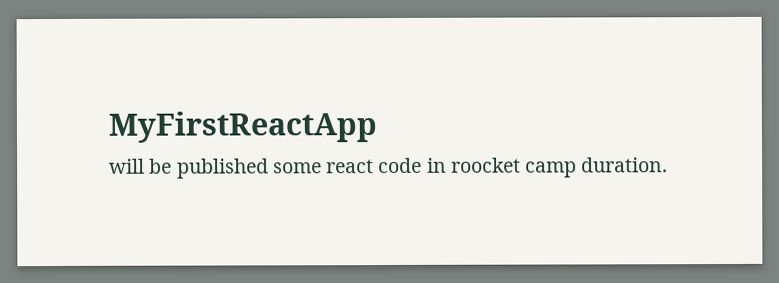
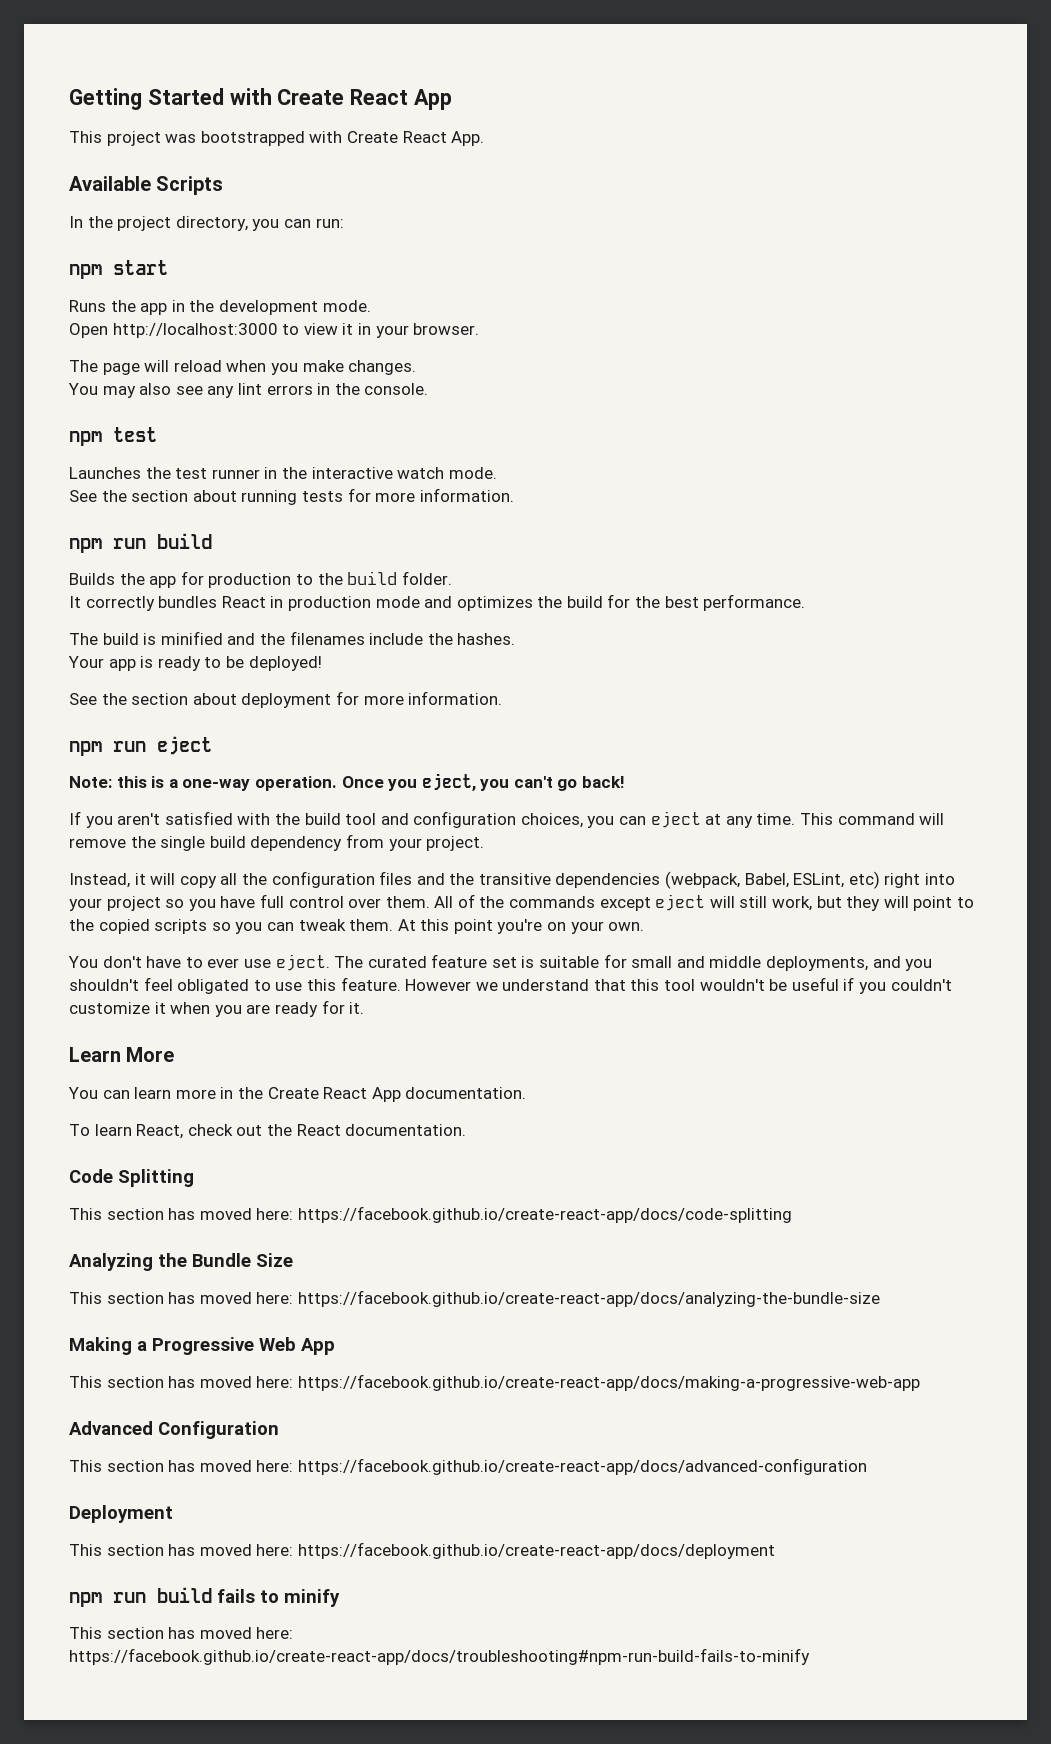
[108,111,378,143] [109,157,669,179] MyFirstReactApp // will be published some react code in roocket camp duration. -> [69,88,453,110] [69,131,485,146] [69,176,224,195] [69,216,344,231] [69,260,168,279] [69,300,371,315] [69,323,480,338] [69,360,417,375] [68,383,429,398] [69,427,157,446] [69,467,497,479] [69,488,514,505] [69,533,212,553] [69,571,452,588] [69,594,806,611] [69,631,516,645] [68,656,322,671] [69,691,503,708] [69,736,212,756] [69,773,626,791] [69,811,945,828] [69,834,485,851] [69,871,956,889] [69,894,974,911] [69,919,645,934] [68,954,933,971] [69,977,952,994] [69,1000,365,1017] [69,1047,175,1062] [68,1087,527,1102] [69,1124,467,1139] [69,1169,194,1187] [69,1206,792,1223] [69,1253,293,1271] [69,1290,880,1307] [69,1337,335,1355] [69,1374,920,1391] [69,1421,279,1439] [69,1458,867,1475] [69,1505,173,1523] [69,1542,775,1559] [69,1587,340,1607] [69,1627,294,1639] [69,1648,810,1665] Getting Started with Create React App // This project was bootstrapped with Create React App. // Available Scripts // In the project directory, you can run: // npm start // Runs the app in the development mode. // Open http://localhost:3000 to view it in your browser. // The page will reload when you make changes. // You may also see any lint errors in the console. // npm test // Launches the test runner in the interactive watch mode. // See the section about running tests for more information. // npm run build // Builds the app for production to the build folder. // It correctly bundles React in production mode and optimizes the build for the best performance. // The build is minified and the filenames include the hashes. // Your app is ready to be deployed! // See the section about deployment for more information. // npm run eject // Note: this is a one-way operation. Once you eject, you can't go back! // If you aren't satisfied with the build tool and configuration choices, you can eject at any time. This command will remove the single build dependency from your project. // Instead, it will copy all the configuration files and the transitive dependencies (webpack, Babel, ESLint, etc) right into your project so you have full control over them. All of the commands except eject will still work, but they will point to the copied scripts so you can tweak them. At this point you're on your own. // You don't have to ever use eject. The curated feature set is suitable for small and middle deployments, and you shouldn't feel obligated to use this feature. However we understand that this tool wouldn't be useful if you couldn't customize it when you are ready for it. // Learn More // You can learn more in the Create React App documentation. // To learn React, check out the React documentation. // Code Splitting // This section has moved here: https://facebook.github.io/create-react-app/docs/code-splitting // Analyzing the Bundle Size // This section has moved here: https://facebook.github.io/create-react-app/docs/analyzing-the-bundle-size // Making a Progressive Web App // This section has moved here: https://facebook.github.io/create-react-app/docs/making-a-progressive-web-app // Advanced Configuration // This section has moved here: https://facebook.github.io/create-react-app/docs/advanced-configuration // Deployment // This section has moved here: https://facebook.github.io/create-react-app/docs/deployment // npm run build fails to minify // This section has moved here: https://facebook.github.io/create-react-app/docs/troubleshooting#npm-run-build-fails-to-minify

